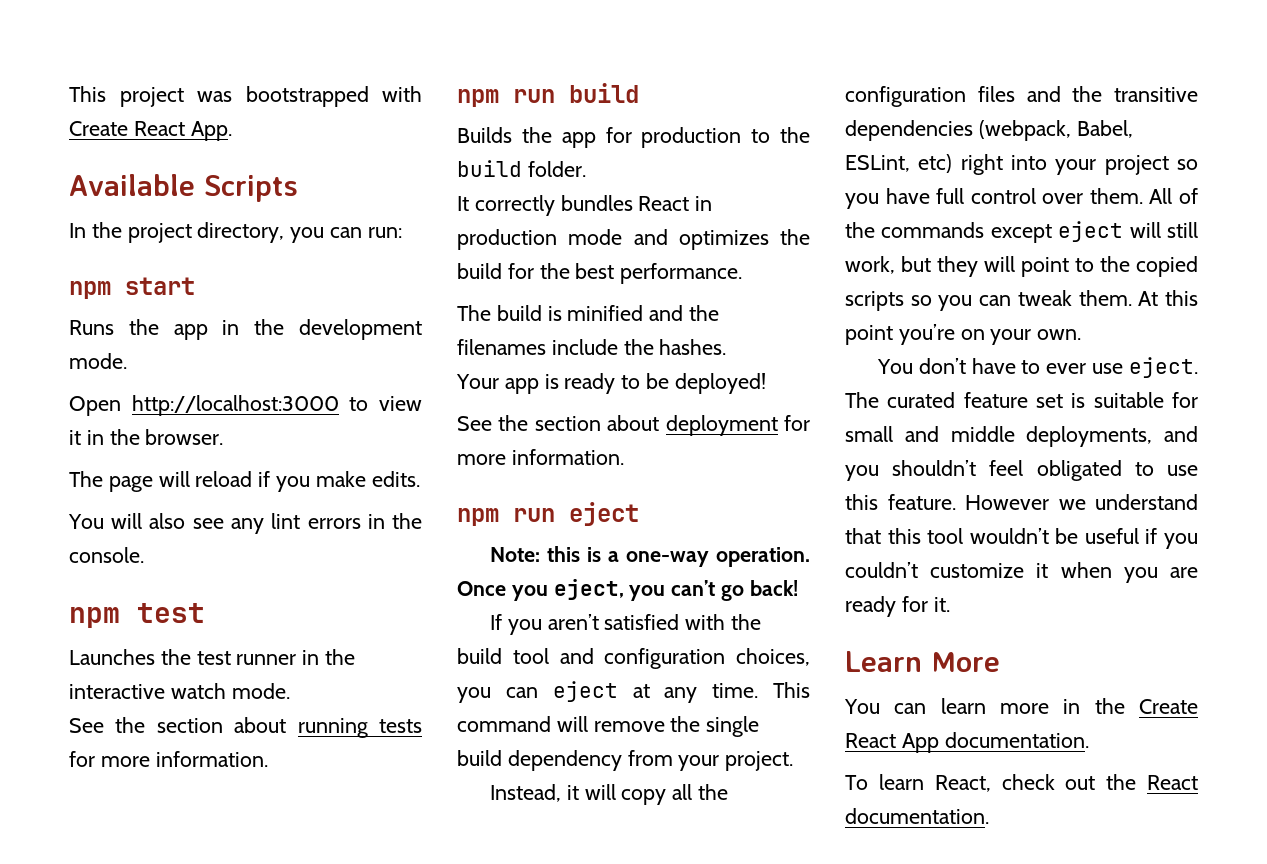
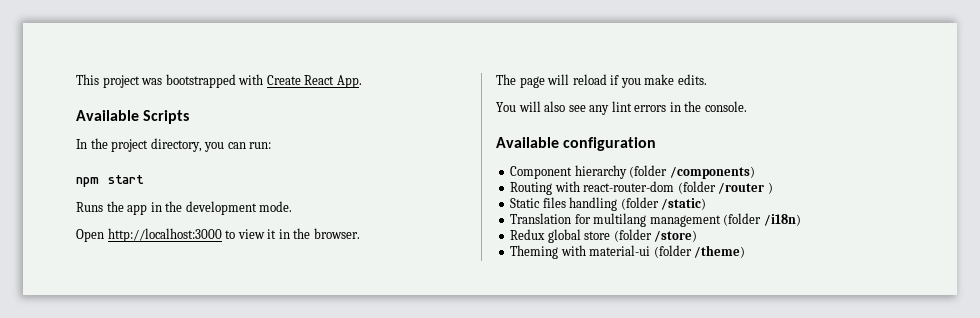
[69,603,205,628] [69,649,356,665] [69,683,290,699] [69,717,422,738] [69,751,268,767] [457,83,639,107] [457,127,810,148] [457,160,586,177] [457,195,713,216] [457,229,810,250] [457,263,743,284] [457,305,720,321] [457,339,727,355] [456,373,766,394] [457,415,810,436] [457,449,624,465] [457,502,639,526] [489,546,810,567] [457,579,798,601] [489,614,762,635] [457,648,810,669] [457,681,810,703] [457,716,760,737] [457,750,794,771] [489,784,729,805] [845,86,1198,107] [845,120,1133,141] [845,154,1198,175] [845,188,1198,209] [845,221,1198,243] [845,256,1198,277] [845,290,1198,311] [845,324,1082,345] [876,357,1198,378] [845,392,1198,408] [845,426,1198,447] [845,460,1198,481] [845,494,1198,510] [845,528,1198,549] [845,562,1198,583] [845,596,950,617] [845,651,1000,672] [844,698,1198,714] [845,732,1089,753] [845,774,1198,792] [845,808,989,824] npm test // Launches the test runner in the interactive watch mode. // See the section about running tests for more information. // npm run build // Builds the app for production to the build folder. // It correctly bundles React in production mode and optimizes the build for the best performance. // The build is minified and the filenames include the hashes. // Your app is ready to be deployed! // See the section about deployment for more information. // npm run eject // Note: this is a one-way operation. Once you eject, you can’t go back! // If you aren’t satisfied with the build tool and configuration choices, you can eject at any time. This command will remove the single build dependency from your project. // Instead, it will copy all the configuration files and the transitive dependencies (webpack, Babel, ESLint, etc) right into your project so you have full control over them. All of the commands except eject will still work, but they will point to the copied scripts so you can tweak them. At this point you’re on your own. // You don’t have to ever use eject. The curated feature set is suitable for small and middle deployments, and you shouldn’t feel obligated to use this feature. However we understand that this tool wouldn’t be useful if you couldn’t customize it when you are ready for it. // Learn More // You can learn more in the Create React App documentation. // To learn React, check out the React documentation. -> [496,137,657,151] [510,165,755,179] [510,181,773,195] [510,197,707,211] [510,213,801,227] [510,229,698,243] [510,245,746,259] Available configuration // Component hierarchy (folder /components) // Routing with react-router-dom (folder /router ) // Static files handling (folder /static) // Translation for multilang management (folder /i18n) // Redux global store (folder /store) // Theming with material-ui (folder /theme)

